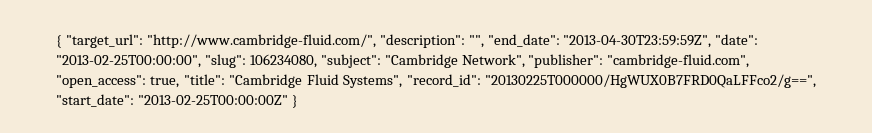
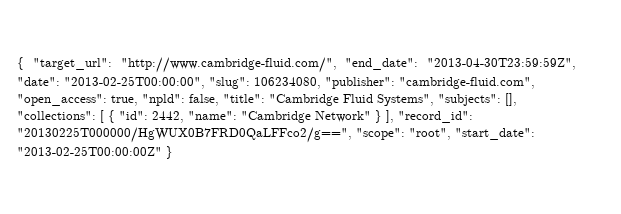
[379,34,484,48] "description": "", -> (337, 65) none
[320,54,525,68] "subject": "Cambridge Network", -> (321, 83) none
(180, 82) none -> [142,94,219,106] "npld": false,
[406,74,817,88] "record_id": "20130225T000000/HgWUX0B7FRD0QaLFFco2/g==", -> [438,93,517,106] [17,110,473,123] [17,127,451,143] "subjects": [], "collections": [ { "id": 2442, "name": "Cambridge Network" } ], "record_id": "20130225T000000/HgWUX0B7FRD0QaLFFco2/g==", "scope": "root",

